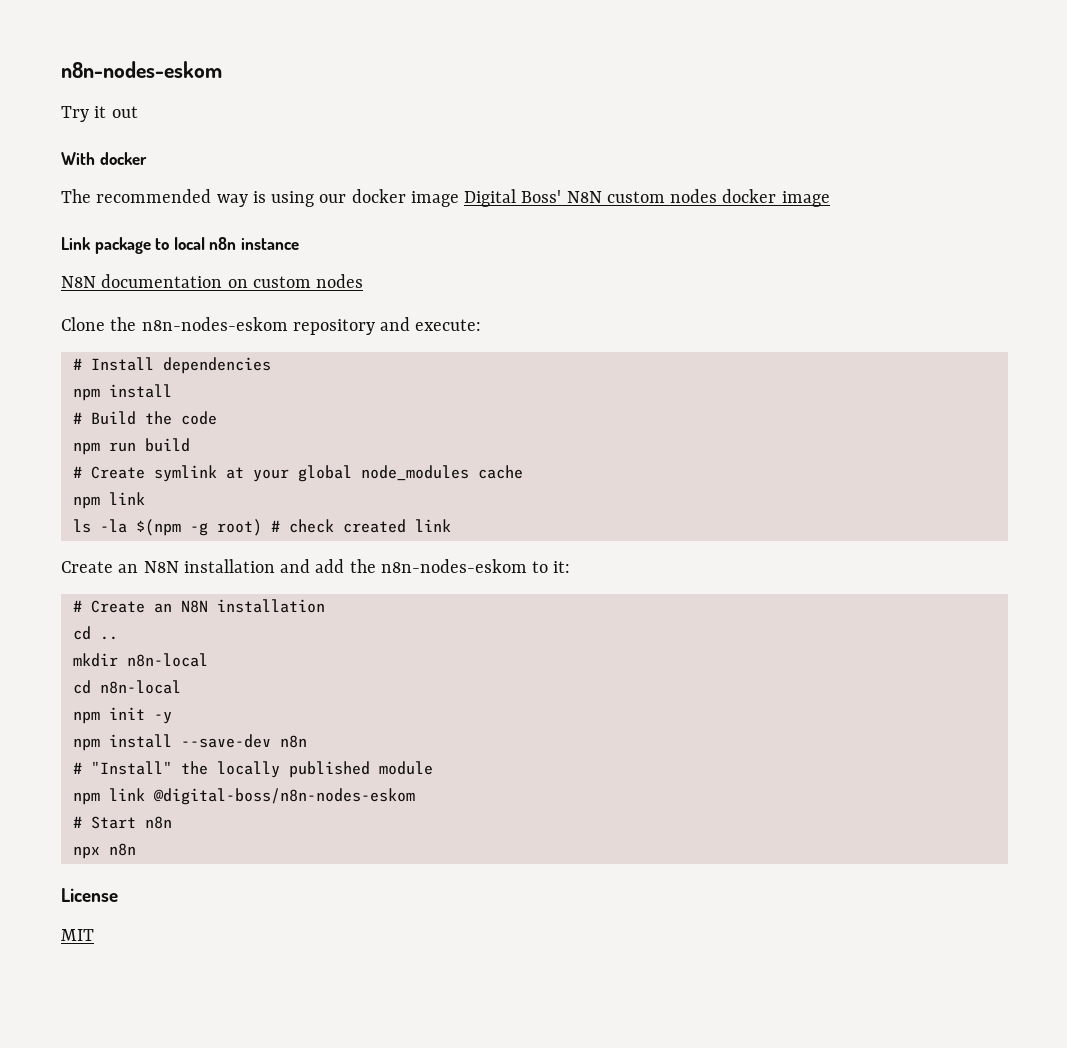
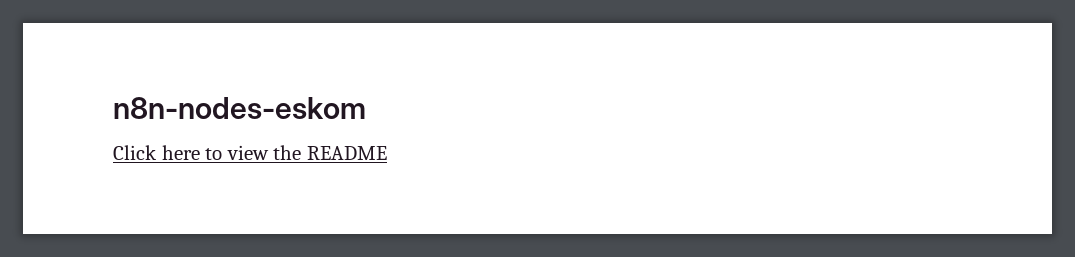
[61,106,138,122] [61,152,147,165] [61,189,830,207] [61,237,299,254] [61,274,364,288] [61,317,482,335] [72,357,271,374] [72,384,172,401] [72,411,217,425] [72,438,190,455] [72,465,523,482] [72,492,145,509] [72,519,451,536] [61,559,571,573] [72,599,325,613] [72,626,118,640] [72,653,208,667] [72,680,181,694] [72,707,172,724] [72,734,307,751] [72,761,433,778] [72,788,415,805] [72,816,172,829] [72,843,136,859] [61,888,118,902] [61,929,94,941] Try it out // With docker // The recommended way is using our docker image Digital Boss' N8N custom nodes docker image // Link package to local n8n instance // N8N documentation on custom nodes // Clone the n8n-nodes-eskom repository and execute: // # Install dependencies // npm install // # Build the code // npm run build // # Create symlink at your global node_modules cache // npm link // ls -la $(npm -g root) # check created link // Create an N8N installation and add the n8n-nodes-eskom to it: // # Create an N8N installation // cd .. // mkdir n8n-local // cd n8n-local // npm init -y // npm install --save-dev n8n // # "Install" the locally published module // npm link @digital-boss/n8n-nodes-eskom // # Start n8n // npx n8n // License // MIT -> [113,145,387,160] Click here to view the README

